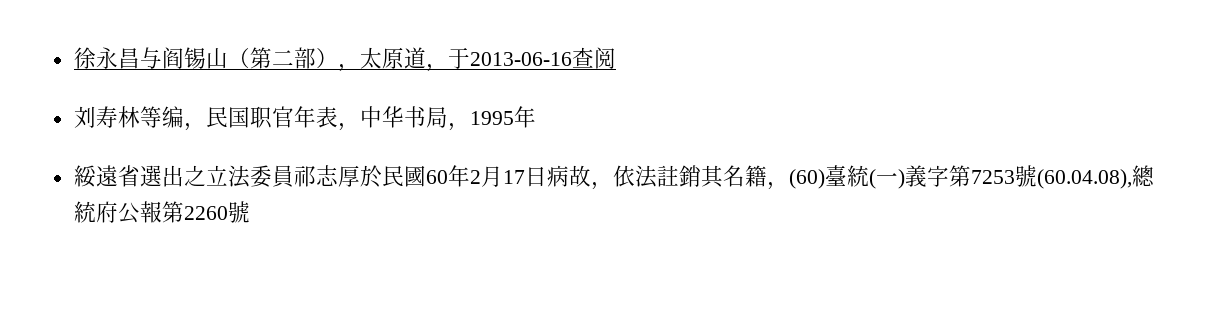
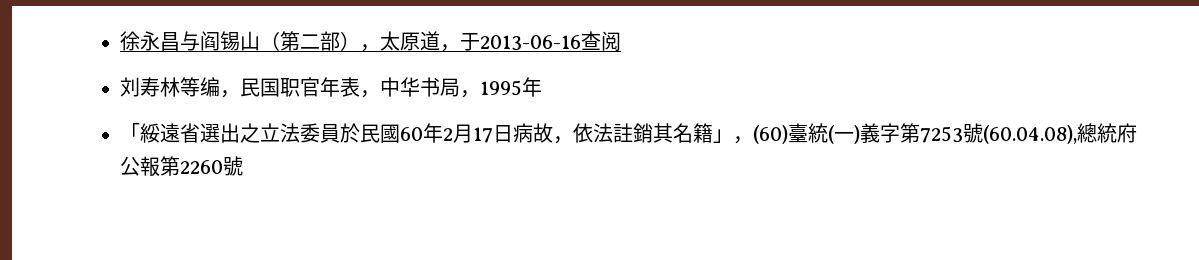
(536, 117) none -> [120,123,140,141] 「
[293,165,360,187] 祁志厚 -> (340, 133) none
(767, 176) none -> [713,129,733,143] 」

